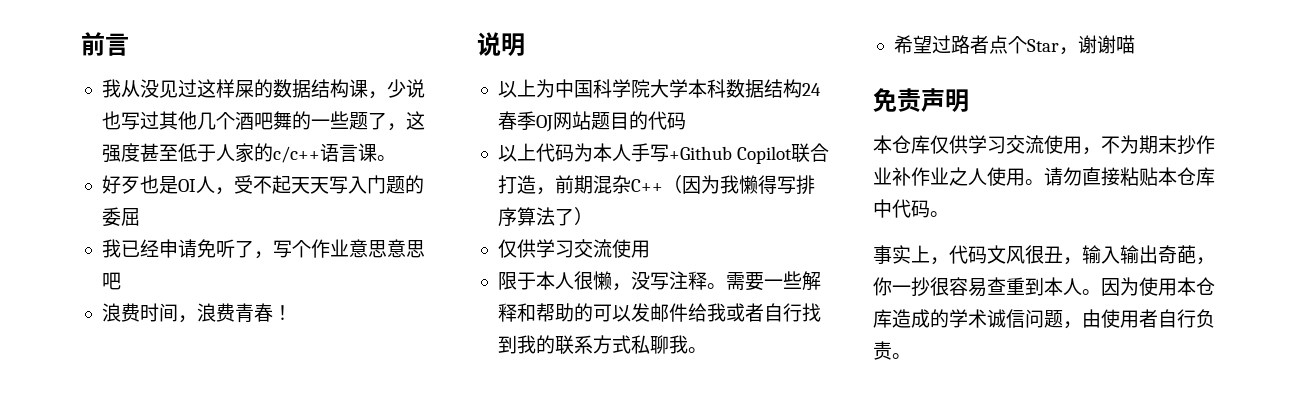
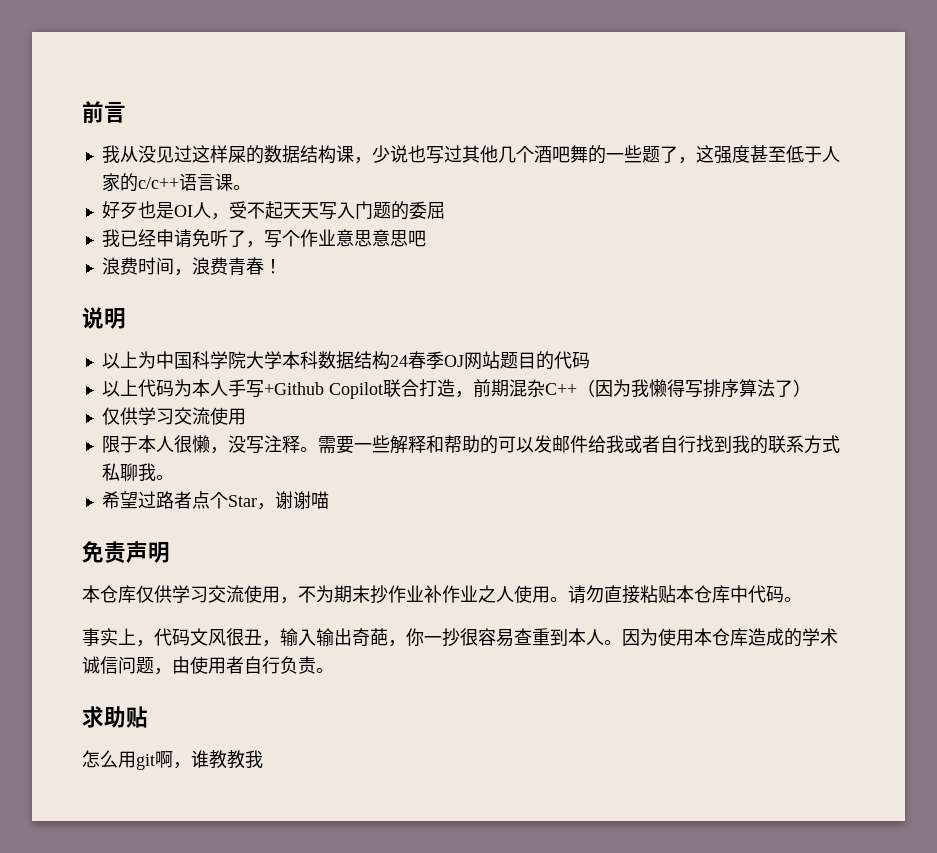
(911, 356) none -> [82,706,148,728] [82,750,263,770] // 求助贴 // 怎么用git啊，谁教教我

